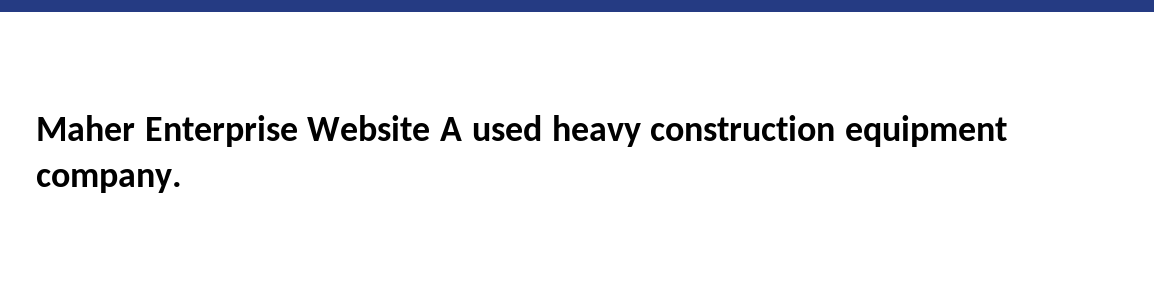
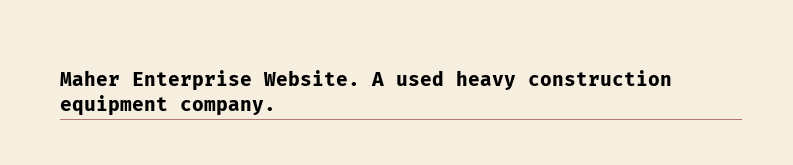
[307,115,431,141] Website -> [263,70,360,86] Website.

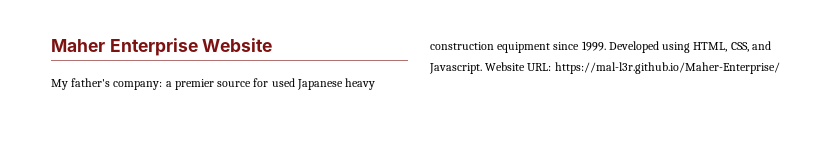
[263,70,672,90] [60,95,276,116] Website. A used heavy construction equipment company. -> [202,38,273,52] [51,78,376,90] [430,41,771,53] [429,62,780,74] Website // My father's company: a premier source for used Japanese heavy construction equipment since 1999. Developed using HTML, CSS, and Javascript. Website URL: https://mal-l3r.github.io/Maher-Enterprise/

